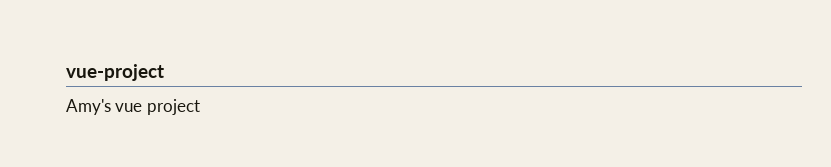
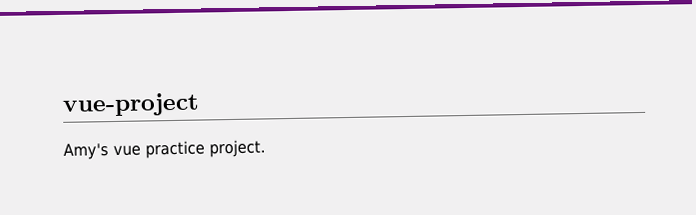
[146,99,200,115] project -> [145,139,266,159] practice project.

